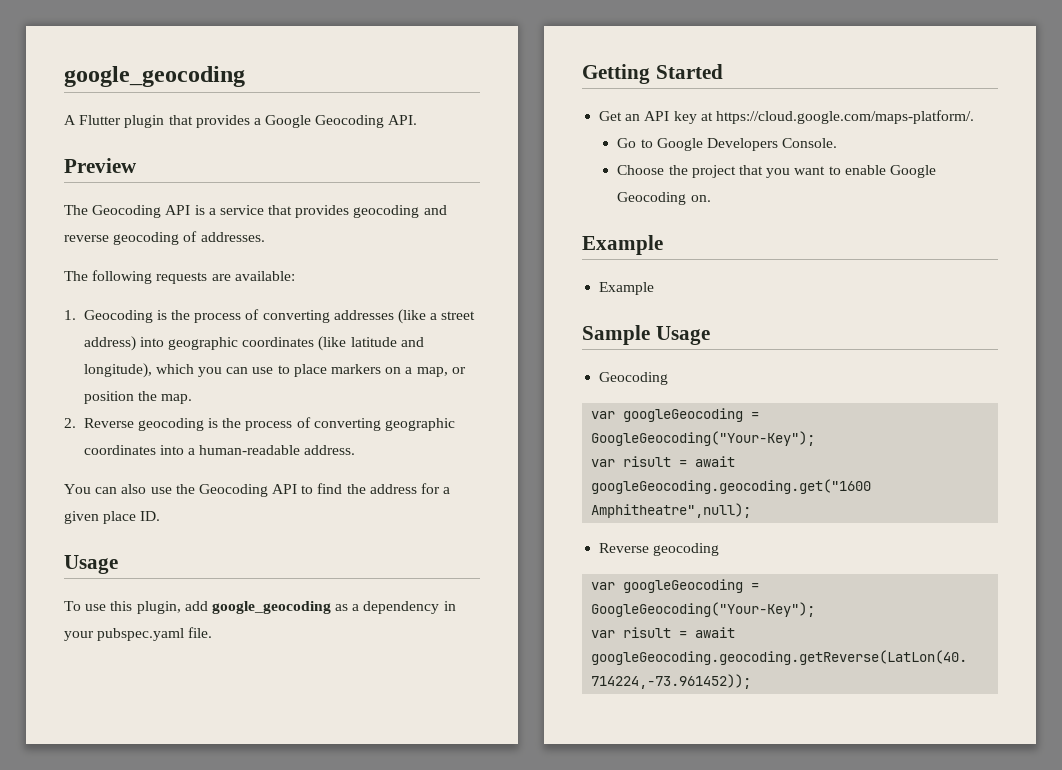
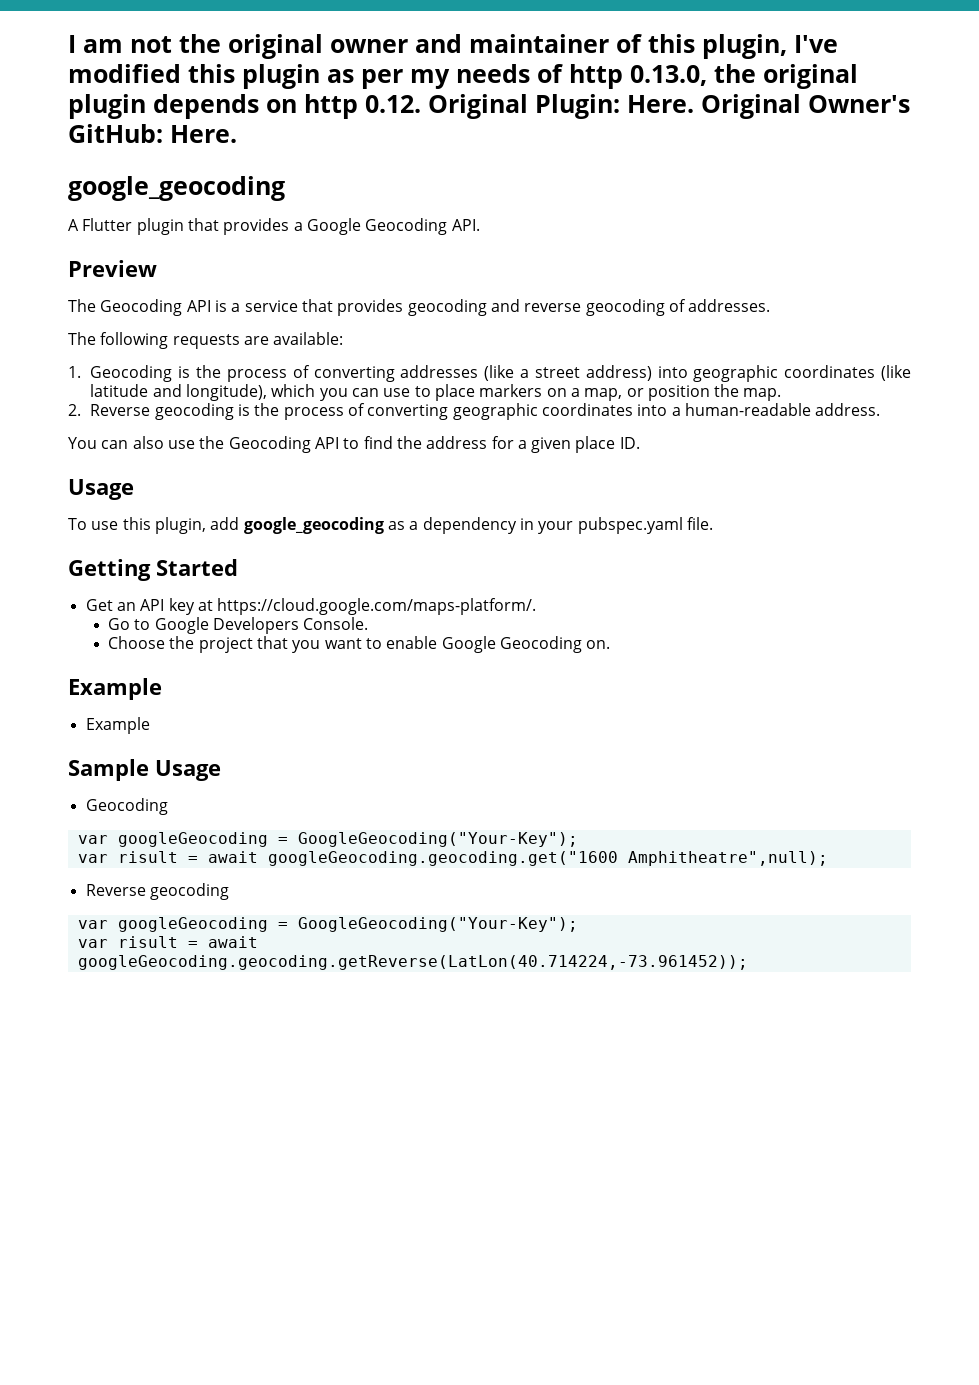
(64, 76) none -> [68,34,838,59] [68,64,858,89] [68,94,910,119] [68,124,237,143] I am not the original owner and maintainer of this plugin, I've modified this plugin as per my needs of http 0.13.0, the original plugin depends on http 0.12. Original Plugin: Here. Original Owner's GitHub: Here. //

